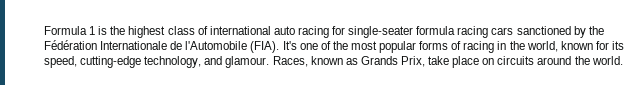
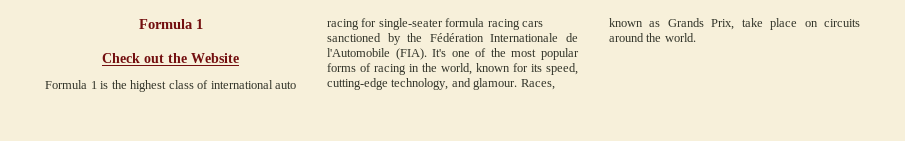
[44,26,96,35] Formula 1 -> [138,19,203,29] [102,53,239,63] [45,80,97,89] Formula 1 // Check out the Website // Formula 1

